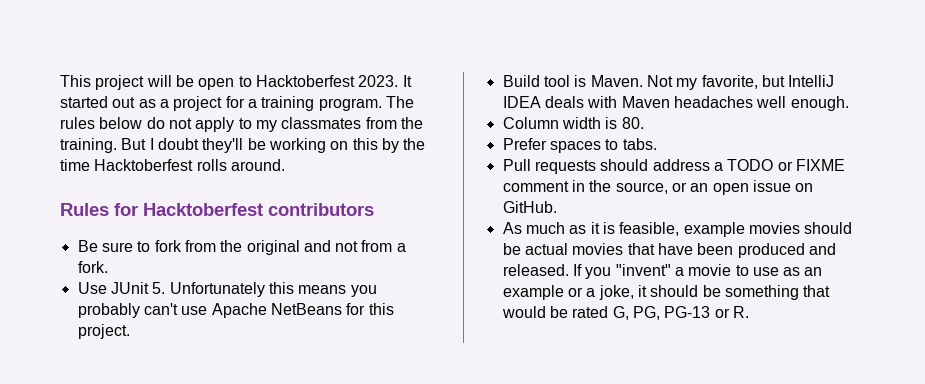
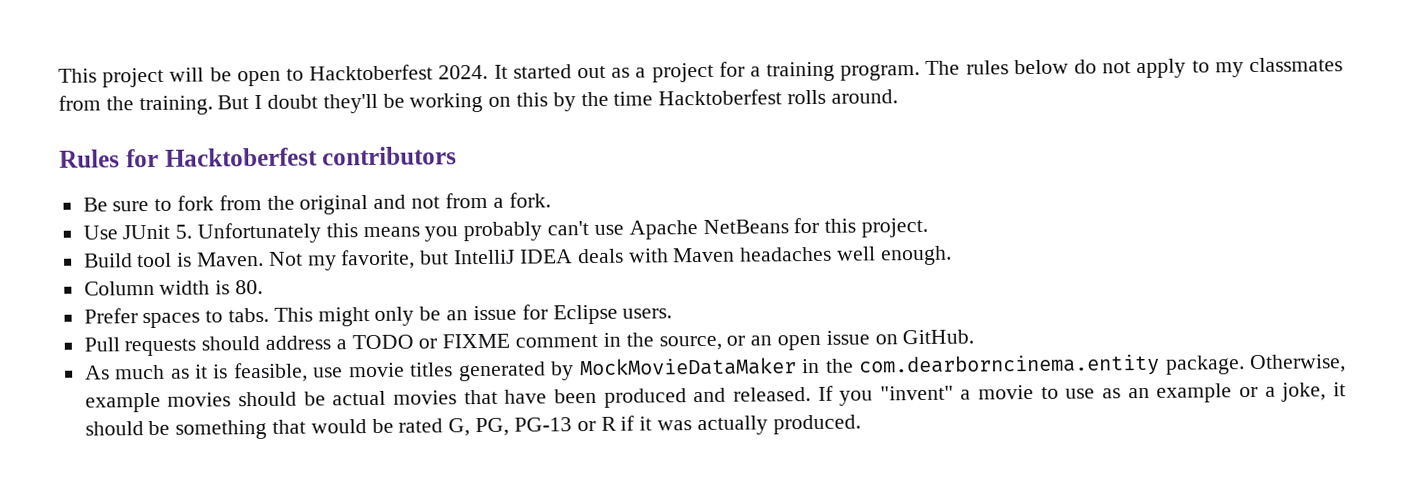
[358,75,399,87] 2023. -> [438,64,489,80] 2024.
(657, 144) none -> [273,304,673,327] This might only be an issue for Eclipse users.
(680, 229) none -> [313,353,1346,382] use movie titles generated by MockMovieDataMaker in the com.dearborncinema.entity package. Otherwise,
[732,306,749,318] R. -> [600,414,861,436] R if it was actually produced.

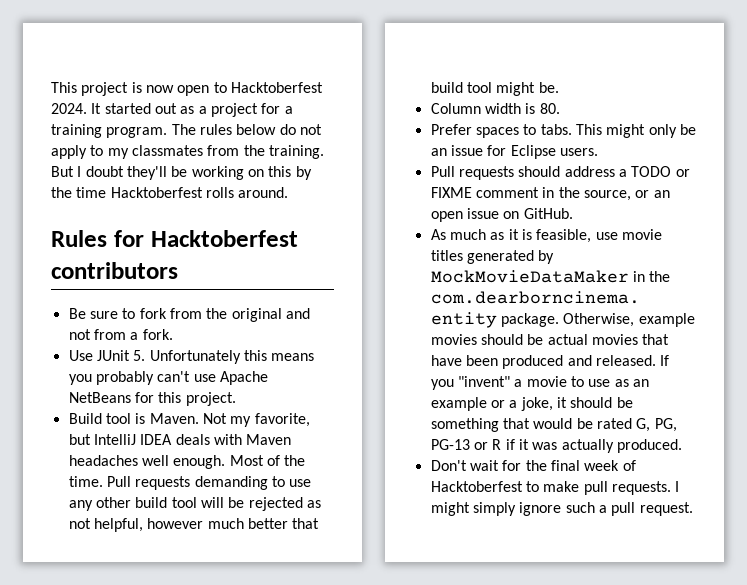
[169,67,232,82] will be -> [131,82,174,93] is now
(952, 255) none -> [229,455,306,466] [68,476,312,490] [68,497,321,511] [68,518,320,532] [430,82,559,96] Most of the time. Pull requests demanding to use any other build tool will be rejected as not helpful, however much better that build tool might be.
(861, 424) none -> [430,460,636,471] [430,481,680,495] [430,502,693,516] // Don't wait for the final week of Hacktoberfest to make pull requests. I might simply ignore such a pull request.

